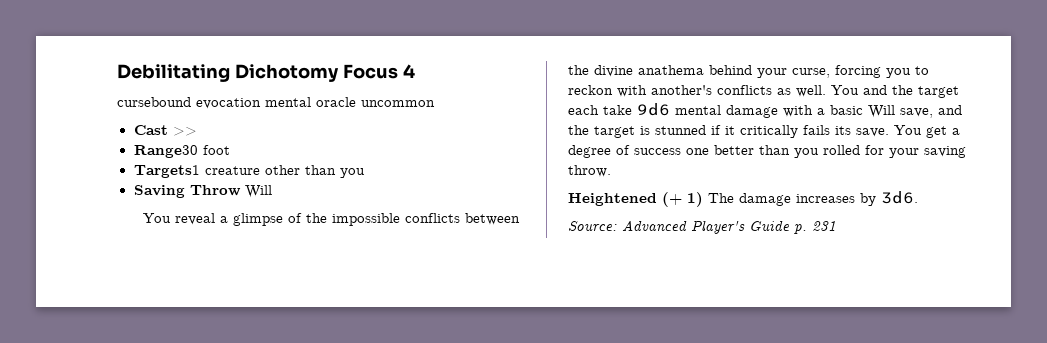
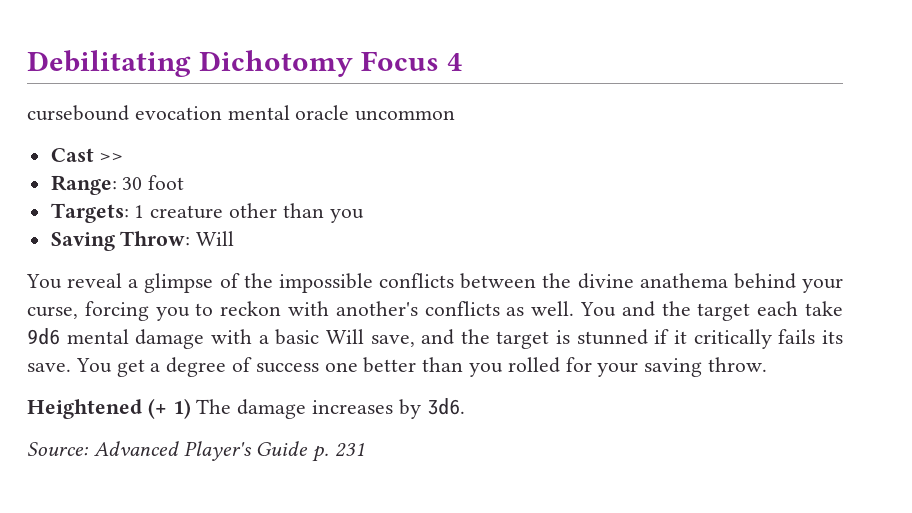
[133,145,198,158] Range30 -> [50,175,143,195] Range: 30
[133,165,200,178] Targets1 -> [50,203,145,223] Targets: 1
[189,185,241,196] Throw -> [120,231,191,246] Throw:

